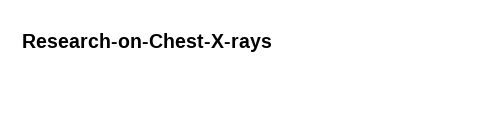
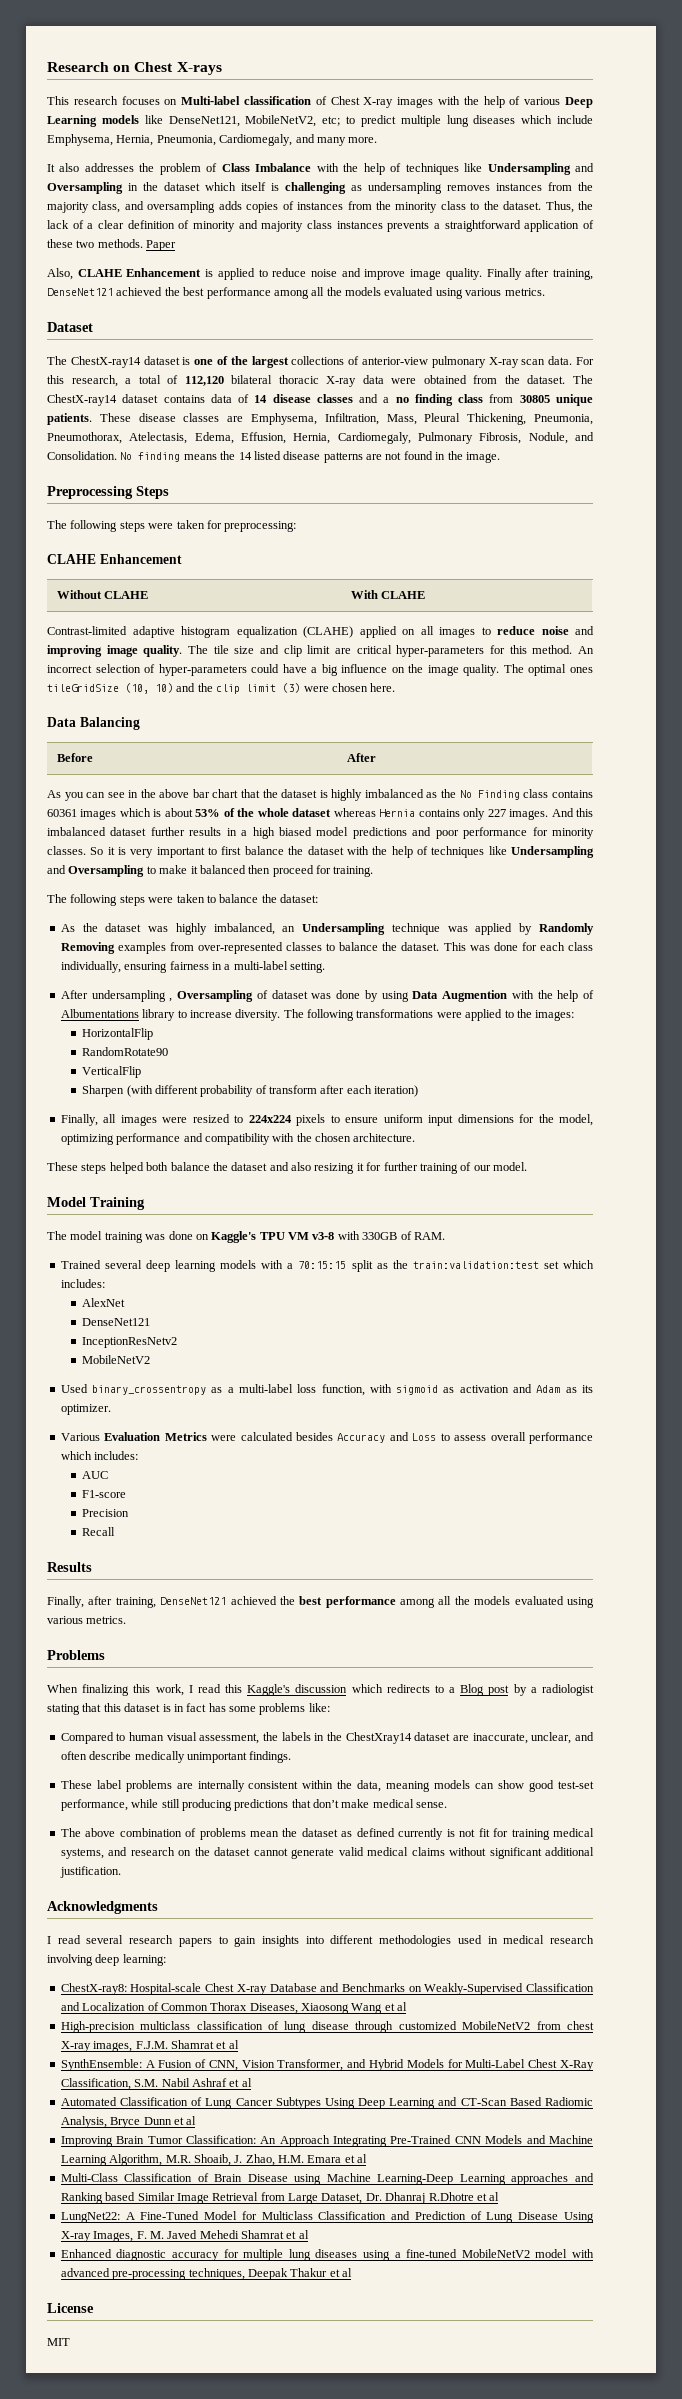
[22,33,272,52] Research-on-Chest-X-rays -> [47,62,222,75] [47,96,593,108] [47,115,593,127] [47,134,378,146] [47,163,594,175] [47,182,593,194] [47,201,593,213] [47,220,595,232] [47,239,177,251] [47,268,594,280] [47,287,545,299] [47,322,93,332] [47,356,595,368] [47,375,594,387] [47,394,593,406] [47,413,593,425] [47,432,594,444] [47,451,500,463] [47,486,169,499] [47,520,297,532] [47,554,182,564] [56,590,149,599] [350,590,426,599] [47,626,594,638] [47,645,594,657] [47,664,594,676] [47,683,396,694] [47,717,140,730] [56,753,93,762] [346,753,376,762] [47,789,593,801] [47,808,594,820] [47,827,594,839] [47,846,595,858] [47,865,374,877] [47,894,318,906] [60,923,594,935] [60,942,594,954] [60,961,325,973] [60,990,594,1002] [60,1009,575,1021] [82,1028,154,1040] [82,1047,169,1056] [82,1066,142,1078] [82,1085,419,1097] [60,1114,593,1126] [60,1133,416,1145] [47,1162,527,1174] [47,1197,145,1210] [47,1231,445,1243] [60,1260,595,1272] [60,1279,105,1288] [82,1298,126,1307] [82,1318,151,1326] [82,1337,178,1348] [82,1355,151,1364] [60,1384,594,1396] [60,1404,111,1415] [60,1432,593,1444] [60,1451,139,1460] [82,1471,109,1479] [82,1490,127,1498] [82,1509,130,1517] [82,1527,116,1536] [47,1562,92,1572] [47,1596,594,1608] [47,1616,127,1624] [47,1650,105,1660] [47,1684,595,1696] [47,1703,330,1715] [60,1732,594,1744] [60,1751,292,1763] [60,1780,594,1792] [60,1799,448,1811] [60,1828,594,1840] [60,1847,594,1859] [59,1866,121,1878] [47,1901,158,1914] [47,1935,594,1947] [47,1954,166,1966] [60,1983,595,1995] [60,2002,408,2014] [60,2021,594,2033] [60,2040,239,2052] [60,2059,595,2071] [60,2078,252,2090] [60,2097,593,2109] [60,2116,197,2128] [60,2135,593,2147] [60,2154,368,2166] [60,2173,594,2185] [60,2192,500,2204] [60,2211,594,2223] [60,2230,309,2242] [60,2249,595,2261] [60,2268,352,2280] [47,2303,94,2313] [47,2338,70,2346] Research on Chest X-rays // This research focuses on Multi-label classification of Chest X-ray images with the help of various Deep Learning models like DenseNet121, MobileNetV2, etc; to predict multiple lung diseases which include Emphysema, Hernia, Pneumonia, Cardiomegaly, and many more. // It also addresses the problem of Class Imbalance with the help of techniques like Undersampling and Oversampling in the dataset which itself is challenging as undersampling removes instances from the majority class, and oversampling adds copies of instances from the minority class to the dataset. Thus, the lack of a clear definition of minority and majority class instances prevents a straightforward application of these two methods. Paper // Also, CLAHE Enhancement is applied to reduce noise and improve image quality. Finally after training, DenseNet121 achieved the best performance among all the models evaluated using various metrics. // Dataset // The ChestX-ray14 dataset is one of the largest collections of anterior-view pulmonary X-ray scan data. For this research, a total of 112,120 bilateral thoracic X-ray data were obtained from the dataset. The ChestX-ray14 dataset contains data of 14 disease classes and a no finding class from 30805 unique patients. These disease classes are Emphysema, Infiltration, Mass, Pleural Thickening, Pneumonia, Pneumothorax, Atelectasis, Edema, Effusion, Hernia, Cardiomegaly, Pulmonary Fibrosis, Nodule, and Consolidation. No finding means the 14 listed disease patterns are not found in the image. // Preprocessing Steps // The following steps were taken for preprocessing: // CLAHE Enhancement // Without CLAHE | With CLAHE // Contrast-limited adaptive histogram equalization (CLAHE) applied on all images to reduce noise and improving image quality. The tile size and clip limit are critical hyper-parameters for this method. An incorrect selection of hyper-parameters could have a big influence on the image quality. The optimal ones tileGridSize (10, 10) and the clip limit (3) were chosen here. // Data Balancing // Before | After // As you can see in the above bar chart that the dataset is highly imbalanced as the No Finding class contains 60361 images which is about 53% of the whole dataset whereas Hernia contains only 227 images. And this imbalanced dataset further results in a high biased model predictions and poor performance for minority classes. So it is very important to first balance the dataset with the help of techniques like Undersampling and Oversampling to make it balanced then proceed for training. // The following steps were taken to balance the dataset: // As the dataset was highly imbalanced, an Undersampling technique was applied by Randomly Removing examples from over-represented classes to balance the dataset. This was done for each class individually, ensuring fairness in a multi-label setting. // After undersampling , Oversampling of dataset was done by using Data Augmention with the help of Albumentations library to increase diversity. The following transformations were applied to the images: // HorizontalFlip // RandomRotate90 // VerticalFlip // Sharpen (with different probability of transform after each iteration) // Finally, all images were resized to 224x224 pixels to ensure uniform input dimensions for the model, optimizing performance and compatibility with the chosen architecture. // These steps helped both balance the dataset and also resizing it for further training of our model. // Model Training // The model training was done on Kaggle's TPU VM v3-8 with 330GB of RAM. // Trained several deep learning models with a 70:15:15 split as the train:validation:test set which includes: // AlexNet // DenseNet121 // InceptionResNetv2 // MobileNetV2 // Used binary_crossentropy as a multi-label loss function, with sigmoid as activation and Adam as its optimizer. // Various Evaluation Metrics were calculated besides Accuracy and Loss to assess overall performance which includes: // AUC // F1-score // Precision // Recall // Results // Finally, after training, DenseNet121 achieved the best performance among all the models evaluated using various metrics. // Problems // When finalizing this work, I read this Kaggle's discussion which redirects to a Blog post by a radiologist stating that this dataset is in fact has some problems like: // Compared to human visual assessment, the labels in the ChestXray14 dataset are inaccurate, unclear, and often describe medically unimportant findings. // These label problems are internally consistent within the data, meaning models can show good test-set performance, while still producing predictions that don’t make medical sense. // The above combination of problems mean the dataset as defined currently is not fit for training medical systems, and research on the dataset cannot generate valid medical claims without significant additional justification. // Acknowledgments // I read several research papers to gain insights into different methodologies used in medical research involving deep learning: // ChestX-ray8: Hospital-scale Chest X-ray Database and Benchmarks on Weakly-Supervised Classification and Localization of Common Thorax Diseases, Xiaosong Wang et al // High-precision multiclass classification of lung disease through customized MobileNetV2 from chest X-ray images, F.J.M. Shamrat et al // SynthEnsemble: A Fusion of CNN, Vision Transformer, and Hybrid Models for Multi-Label Chest X-Ray Classification, S.M. Nabil Ashraf et al // Automated Classification of Lung Cancer Subtypes Using Deep Learning and CT-Scan Based Radiomic Analysis, Bryce Dunn et al // Improving Brain Tumor Classification: An Approach Integrating Pre-Trained CNN Models and Machine Learning Algorithm, M.R. Shoaib, J. Zhao, H.M. Emara et al // Multi-Class Classification of Brain Disease using Machine Learning-Deep Learning approaches and Ranking based Similar Image Retrieval from Large Dataset, Dr. Dhanraj R.Dhotre et al // LungNet22: A Fine-Tuned Model for Multiclass Classification and Prediction of Lung Disease Using X-ray Images, F. M. Javed Mehedi Shamrat et al // Enhanced diagnostic accuracy for multiple lung diseases using a fine-tuned MobileNetV2 model with advanced pre-processing techniques, Deepak Thakur et al // License // MIT

